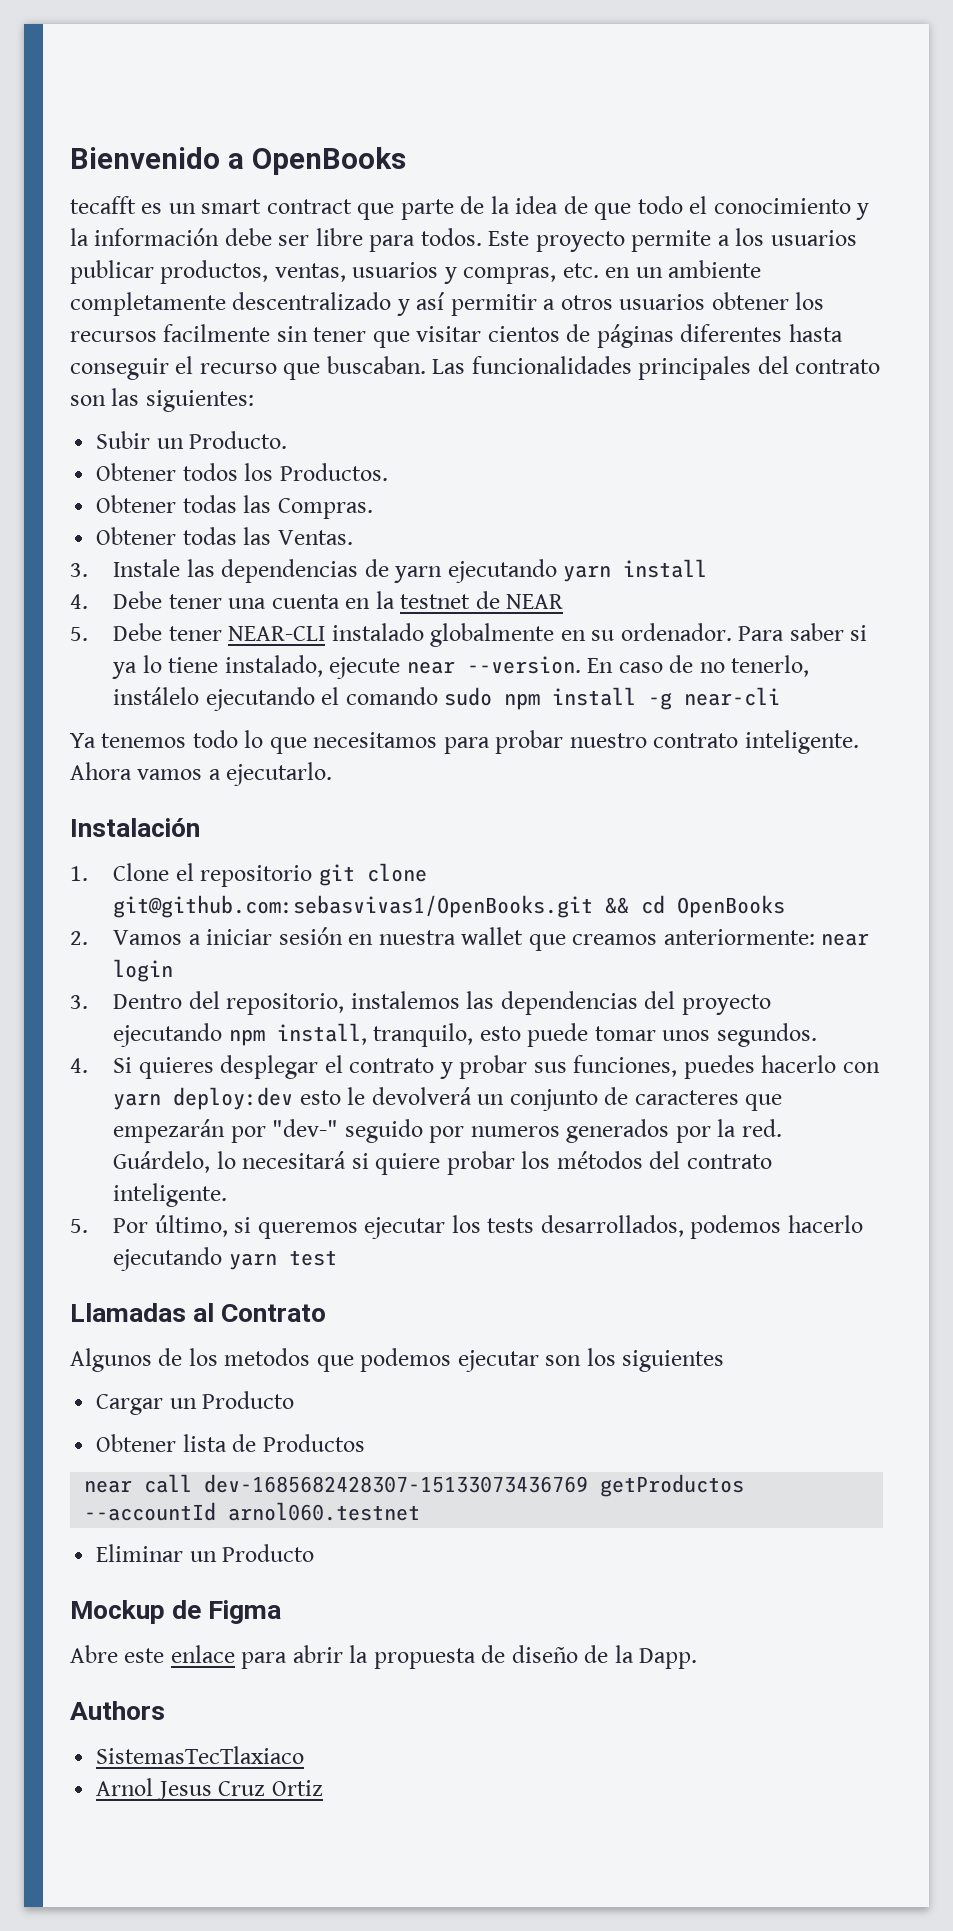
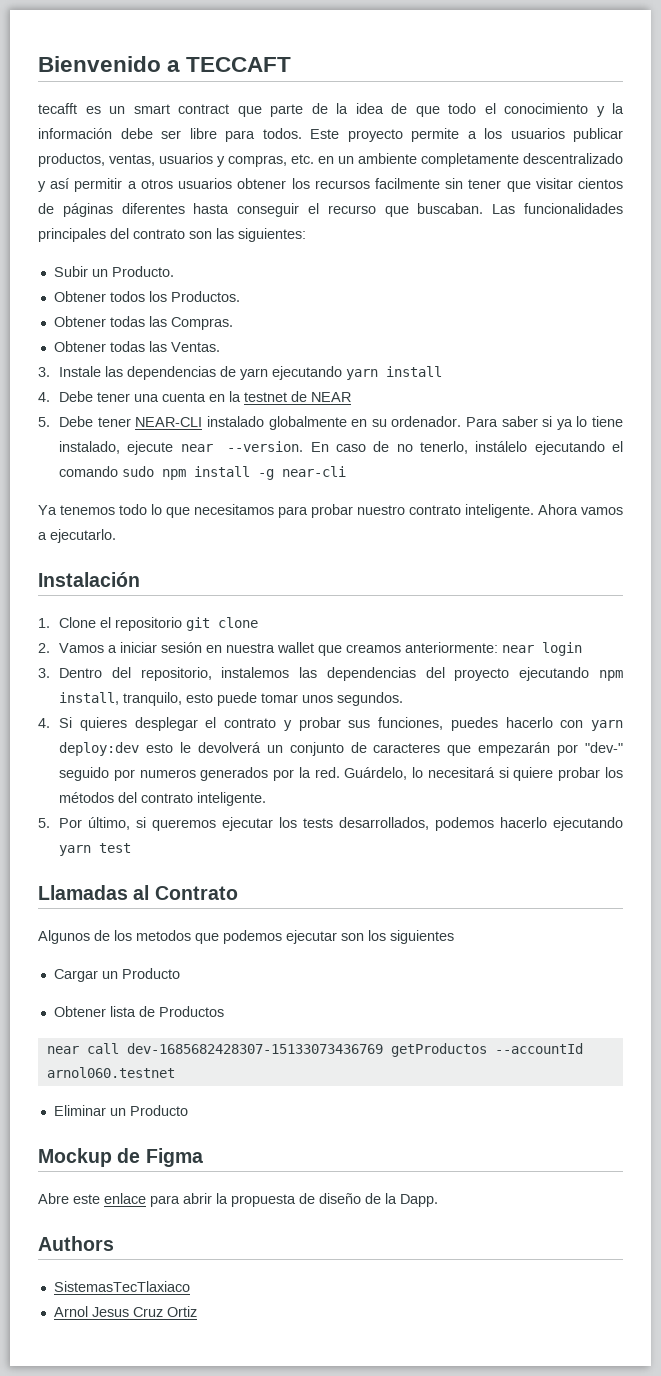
[251,147,406,175] OpenBooks -> [186,57,292,72] TECCAFT
[113,895,786,918] git@github.com:sebasvivas1/OpenBooks.git && cd OpenBooks -> (259, 622) none

